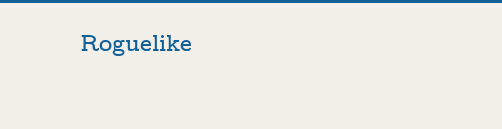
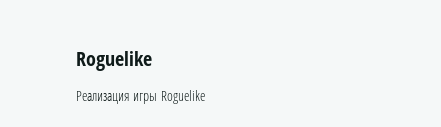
[80,35,192,56] Roguelike -> [76,51,152,71] [76,90,205,104] Roguelike // Реализация игры Roguelike

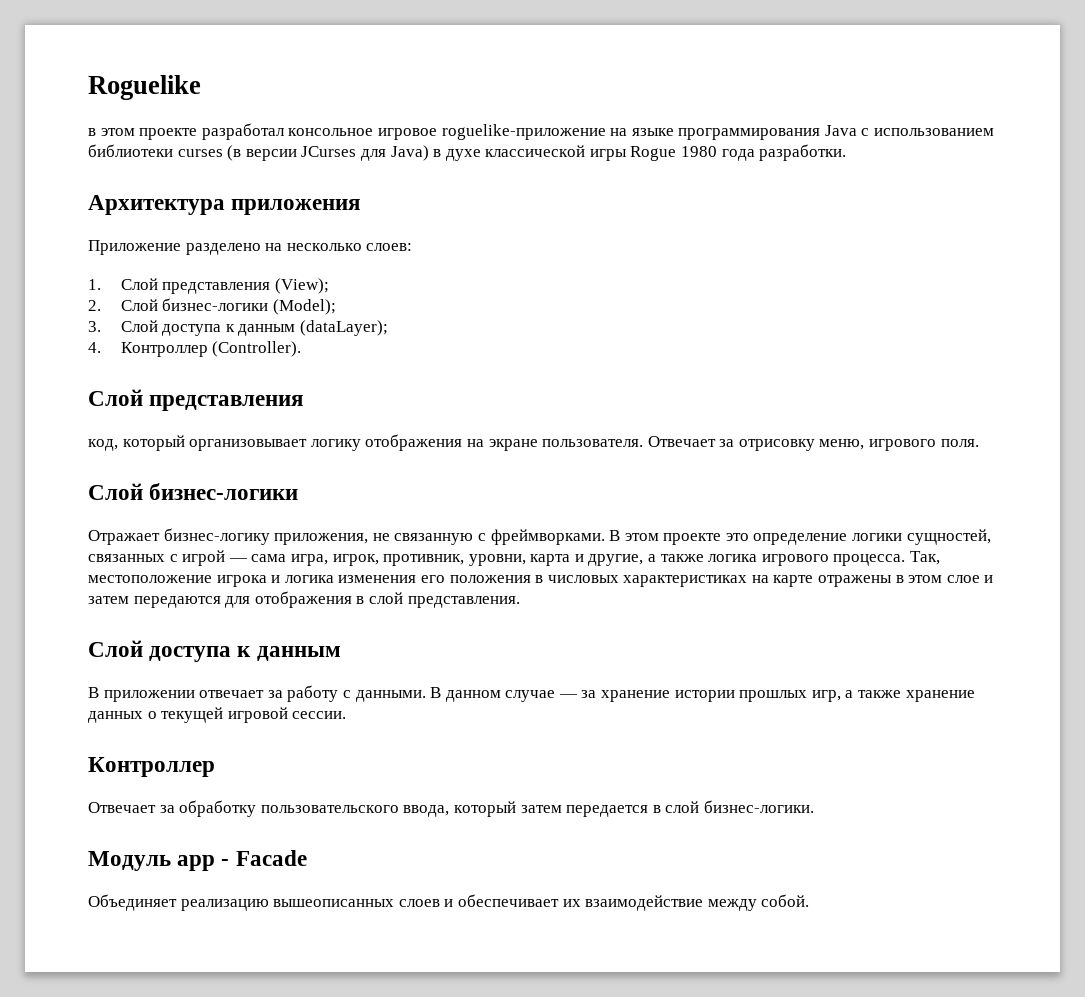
[76,90,205,104] Реализация игры Roguelike -> [88,123,995,140] [88,144,847,161] [88,195,361,215] [88,240,413,255] [88,278,329,294] [88,298,336,315] [88,320,389,336] [88,341,302,357] [88,389,304,411] [88,434,979,451] [88,483,299,500] [88,528,991,545] [88,550,941,566] [88,575,994,587] [88,591,520,608] [88,640,341,662] [88,685,975,702] [88,707,347,723] [88,757,215,777] [88,800,814,817] [88,850,307,871] [88,894,810,911] в этом проекте разработал консольное игровое roguelike-приложение на языке программирования Java с использованием библиотеки curses (в версии JCurses для Java) в духе классической игры Rogue 1980 года разработки. // Архитектура приложения // Приложение разделено на несколько слоев: // 1. Слой представления (View); // 2. Слой бизнес-логики (Model); // 3. Слой доступа к данным (dataLayer); // 4. Контроллер (Controller). // Слой представления // код, который организовывает логику отображения на экране пользователя. Отвечает за отрисовку меню, игрового поля. // Слой бизнес-логики // Отражает бизнес-логику приложения, не связанную с фреймворками. В этом проекте это определение логики сущностей, связанных с игрой — сама игра, игрок, противник, уровни, карта и другие, а также логика игрового процесса. Так, местоположение игрока и логика изменения его положения в числовых характеристиках на карте отражены в этом слое и затем передаются для отображения в слой представления. // Слой доступа к данным // В приложении отвечает за работу с данными. В данном случае — за хранение истории прошлых игр, а также хранение данных о текущей игровой сессии. // Контроллер // Отвечает за обработку пользовательского ввода, который затем передается в слой бизнес-логики. // Модуль app - Facade // Объединяет реализацию вышеописанных слоев и обеспечивает их взаимодействие между собой.

